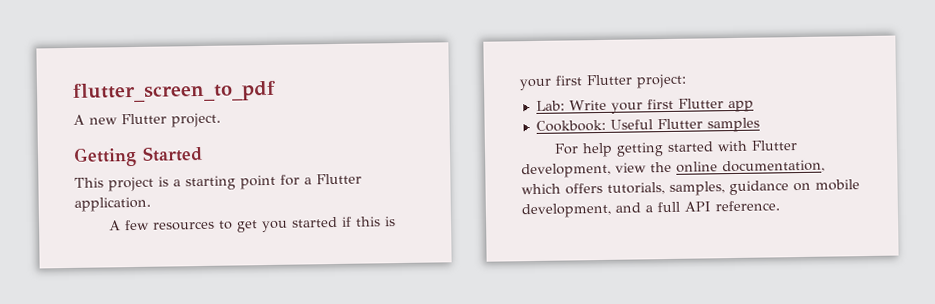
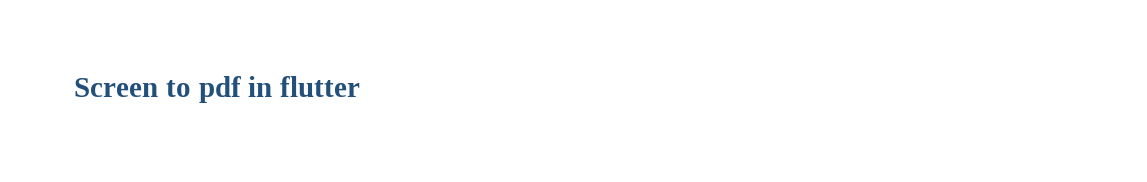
[72,80,276,103] [73,112,221,128] [73,145,203,167] [74,173,362,192] [74,196,151,212] [107,216,396,233] [519,73,687,91] [535,98,754,114] [535,117,760,133] [553,140,798,158] [521,159,825,179] [521,179,860,196] [521,200,780,219] flutter_screen_to_pdf // A new Flutter project. // Getting Started // This project is a starting point for a Flutter application. // A few resources to get you started if this is your first Flutter project: // Lab: Write your first Flutter app // Cookbook: Useful Flutter samples // For help getting started with Flutter development, view the online documentation, which offers tutorials, samples, guidance on mobile development, and a full API reference. -> [74,76,361,103] Screen to pdf in flutter

